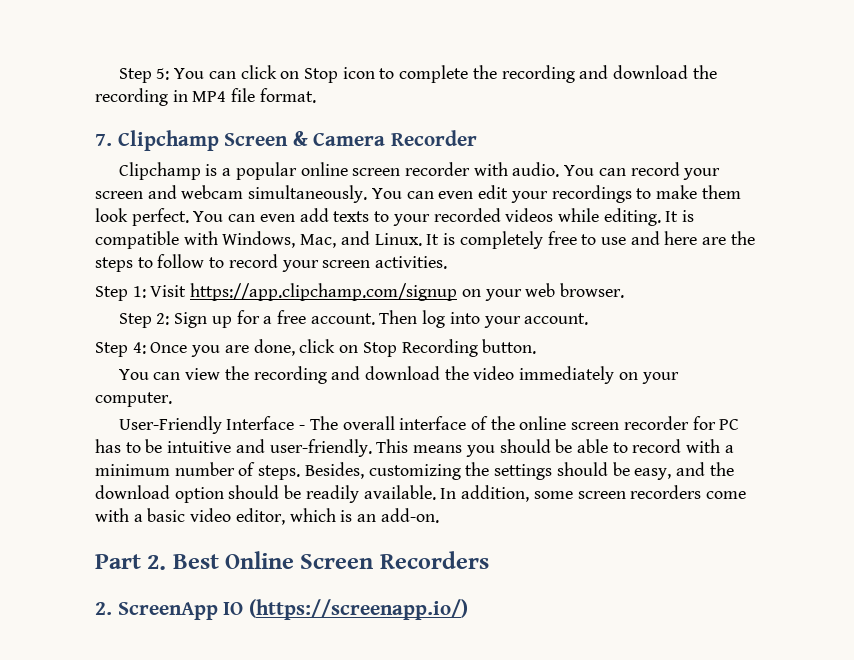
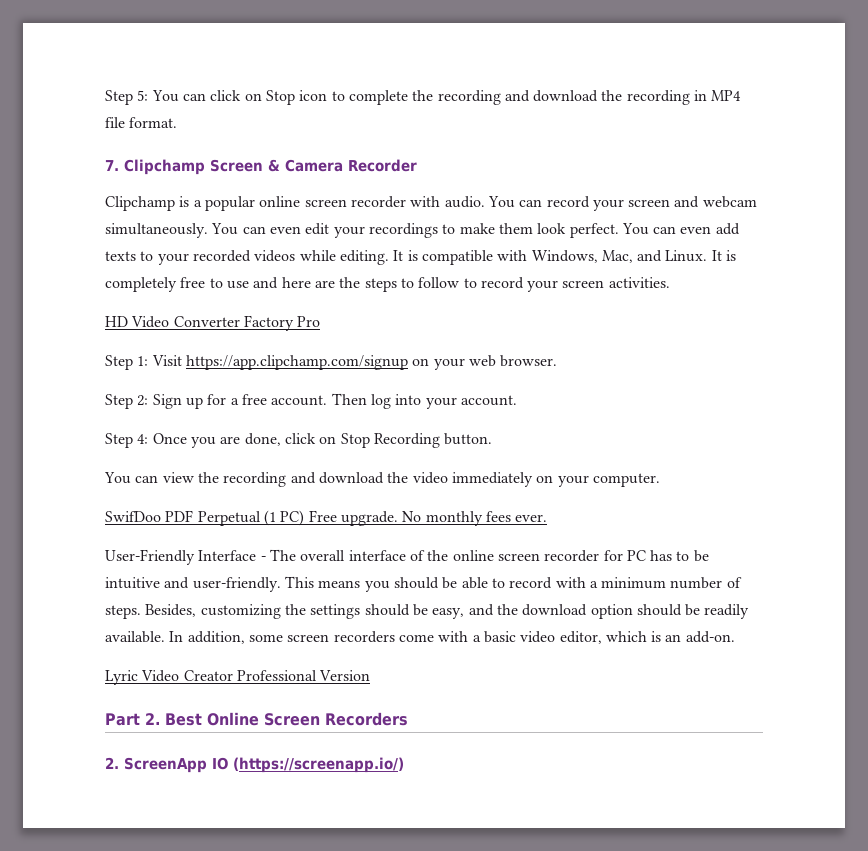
(448, 262) none -> [105,315,321,331] // HD Video Converter Factory Pro
(172, 399) none -> [105,510,548,526] // SwifDoo PDF Perpetual (1 PC) Free upgrade. No monthly fees ever.
(439, 515) none -> [105,670,371,685] // Lyric Video Creator Professional Version

